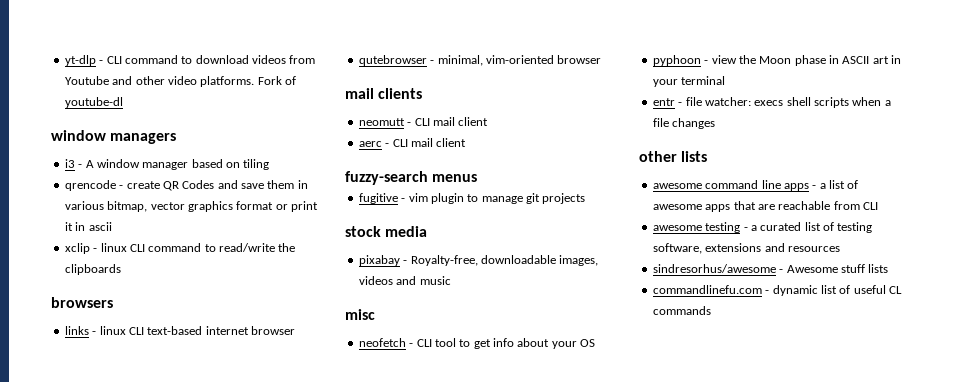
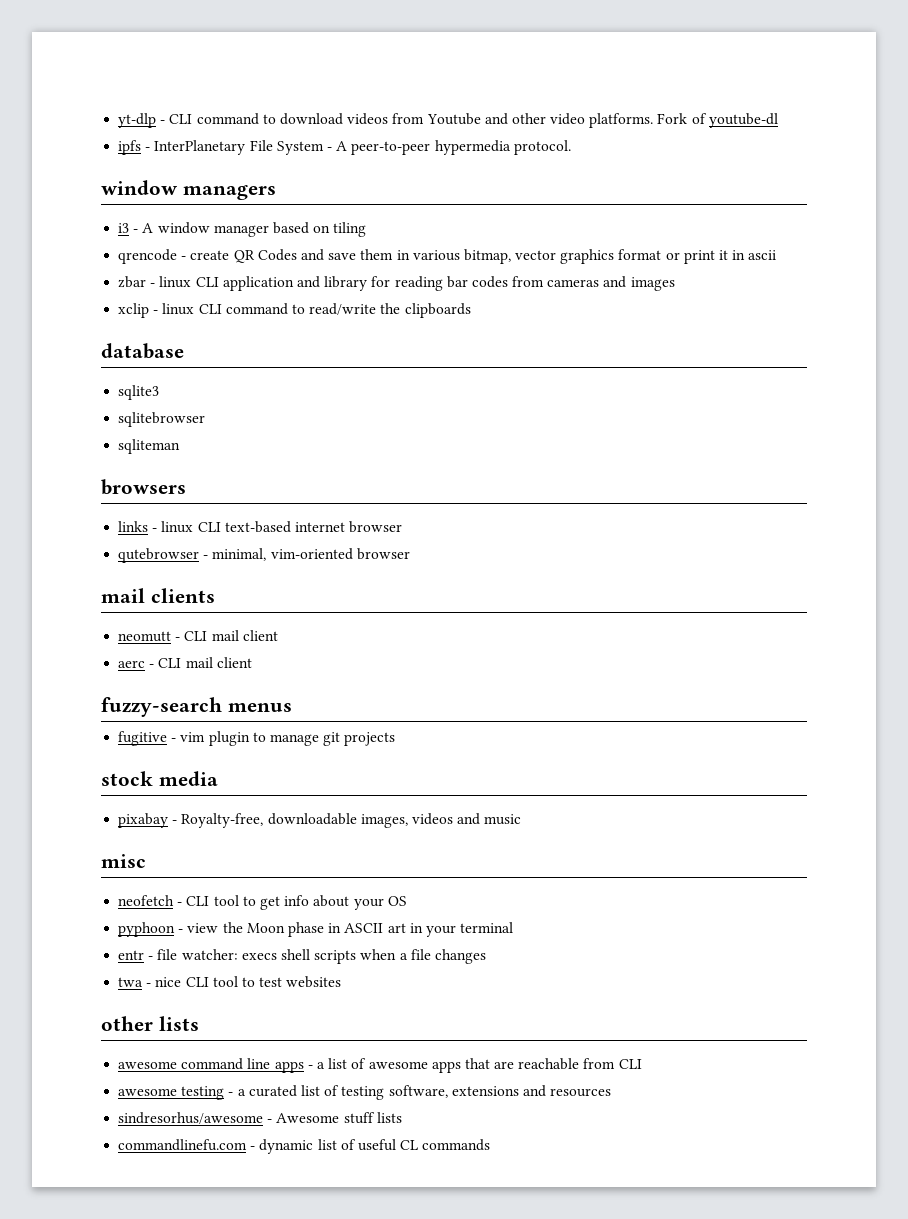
(123, 102) none -> [118,140,571,155] // ipfs - InterPlanetary File System - A peer-to-peer hypermedia protocol.
(112, 226) none -> [118,276,675,291] // zbar - linux CLI application and library for reading bar codes from cameras and images
(121, 269) none -> [101,343,184,359] [118,385,160,400] [118,412,206,427] [118,439,181,454] // database // sqlite3 // sqlitebrowser // sqliteman
(716, 123) none -> [118,976,342,988] // twa - nice CLI tool to test websites

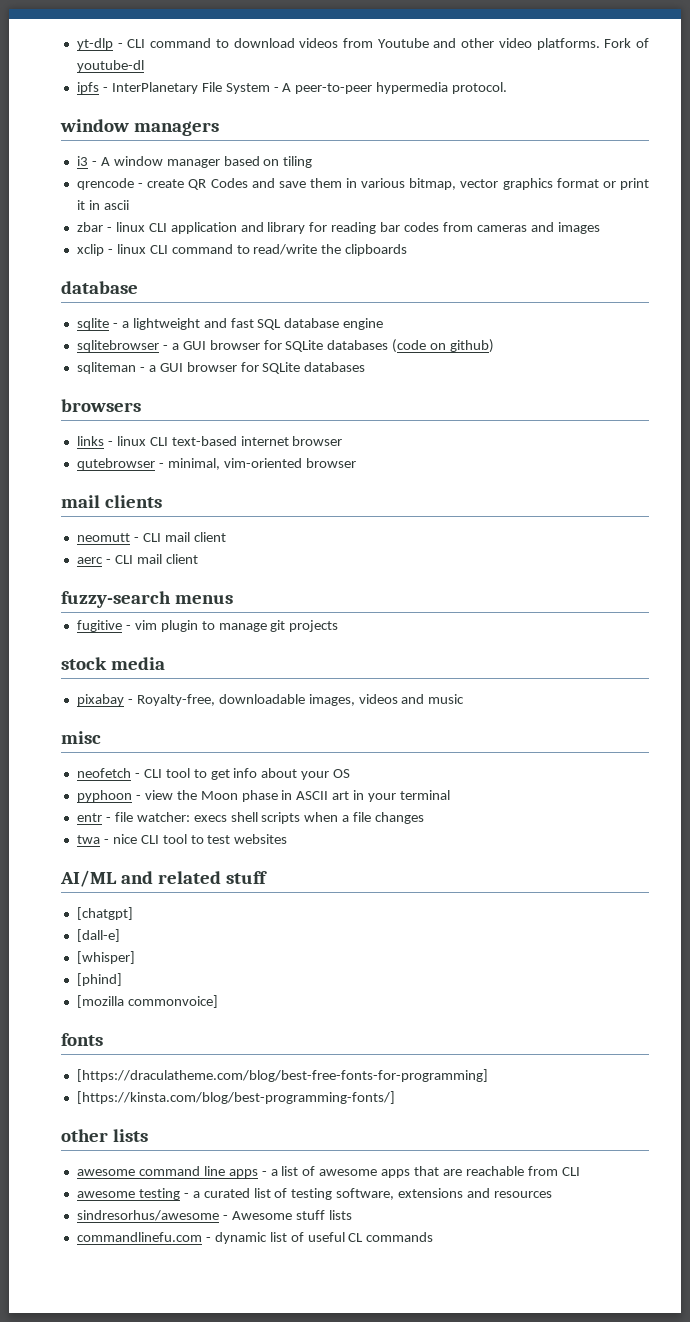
[118,385,160,400] [118,412,206,427] [118,439,181,454] sqlite3 // sqlitebrowser // sqliteman -> [76,318,384,330] [76,339,495,353] [76,362,366,374] sqlite - a lightweight and fast SQL database engine // sqlitebrowser - a GUI browser for SQLite databases (code on github) // sqliteman - a GUI browser for SQLite databases
(342, 982) none -> [60,870,267,887] [76,907,133,920] [76,929,120,942] [76,951,135,964] [76,973,122,986] [76,995,218,1008] [61,1033,103,1046] [76,1069,488,1082] [76,1091,395,1104] // AI/ML and related stuff // [chatgpt] // [dall-e] // [whisper] // [phind] // [mozilla commonvoice] // fonts // [https://draculatheme.com/blog/best-free-fonts-for-programming] // [https://kinsta.com/blog/best-programming-fonts/]

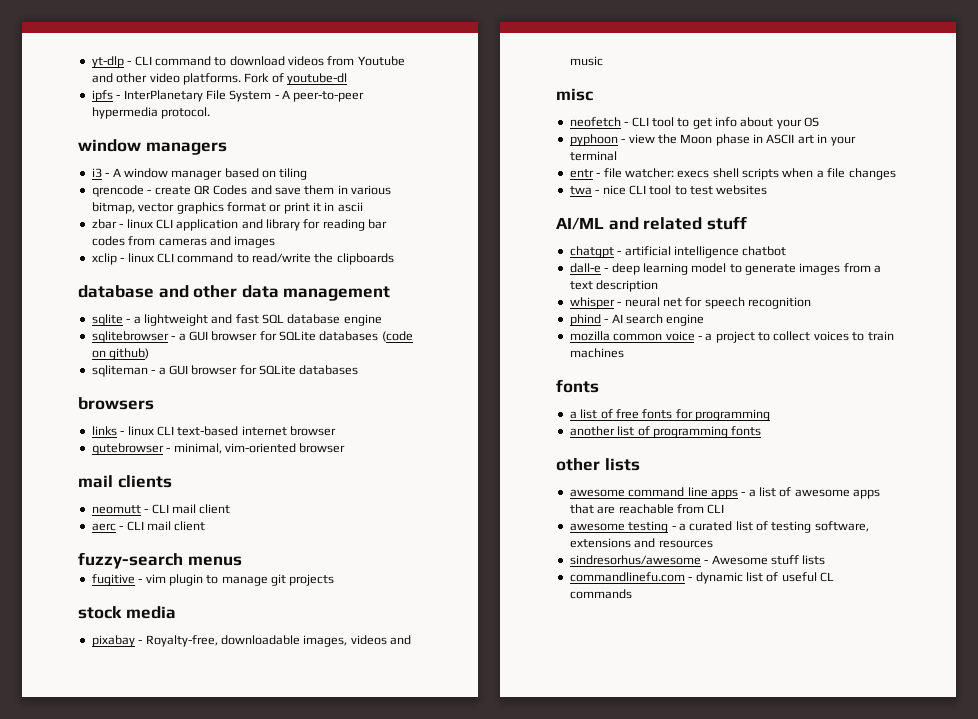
(138, 287) none -> [158,285,391,301] and other data management
[76,907,133,920] [76,929,120,942] [76,951,135,964] [76,973,122,986] [76,995,218,1008] [61,1033,103,1046] [76,1069,488,1082] [76,1091,395,1104] [chatgpt] // [dall-e] // [whisper] // [phind] // [mozilla commonvoice] // fonts // [https://draculatheme.com/blog/best-free-fonts-for-programming] // [https://kinsta.com/blog/best-programming-fonts/] -> [569,246,787,258] [569,263,882,275] [569,280,659,292] [569,297,811,309] [569,314,705,326] [569,331,894,343] [569,348,624,358] [556,379,599,393] [569,409,770,421] [569,426,762,438] chatgpt - artificial intelligence chatbot // dall-e - deep learning model to generate images from a text description // whisper - neural net for speech recognition // phind - AI search engine // mozilla common voice - a project to collect voices to train machines // fonts // a list of free fonts for programming // another list of programming fonts

